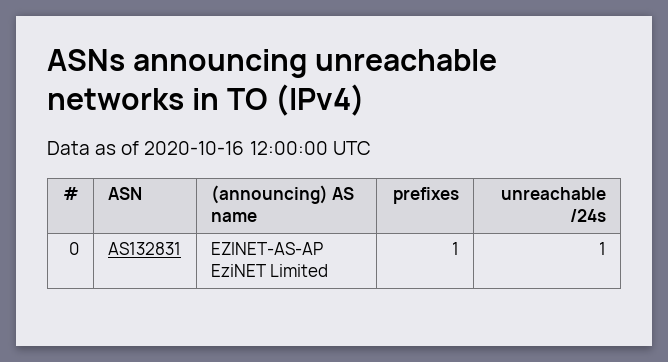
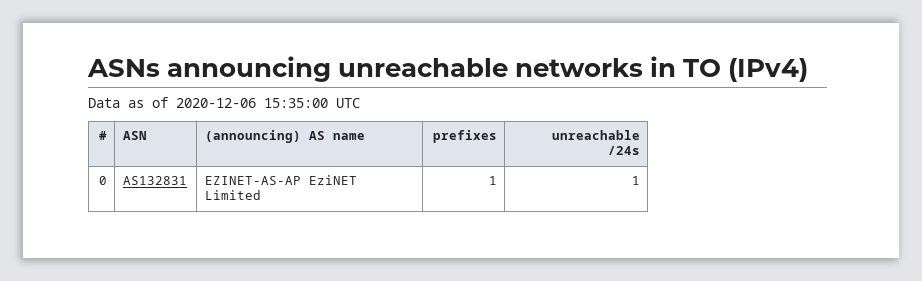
[144,141,328,155] 2020-10-16 12:00:00 -> [176,98,328,108] 2020-12-06 15:35:00

